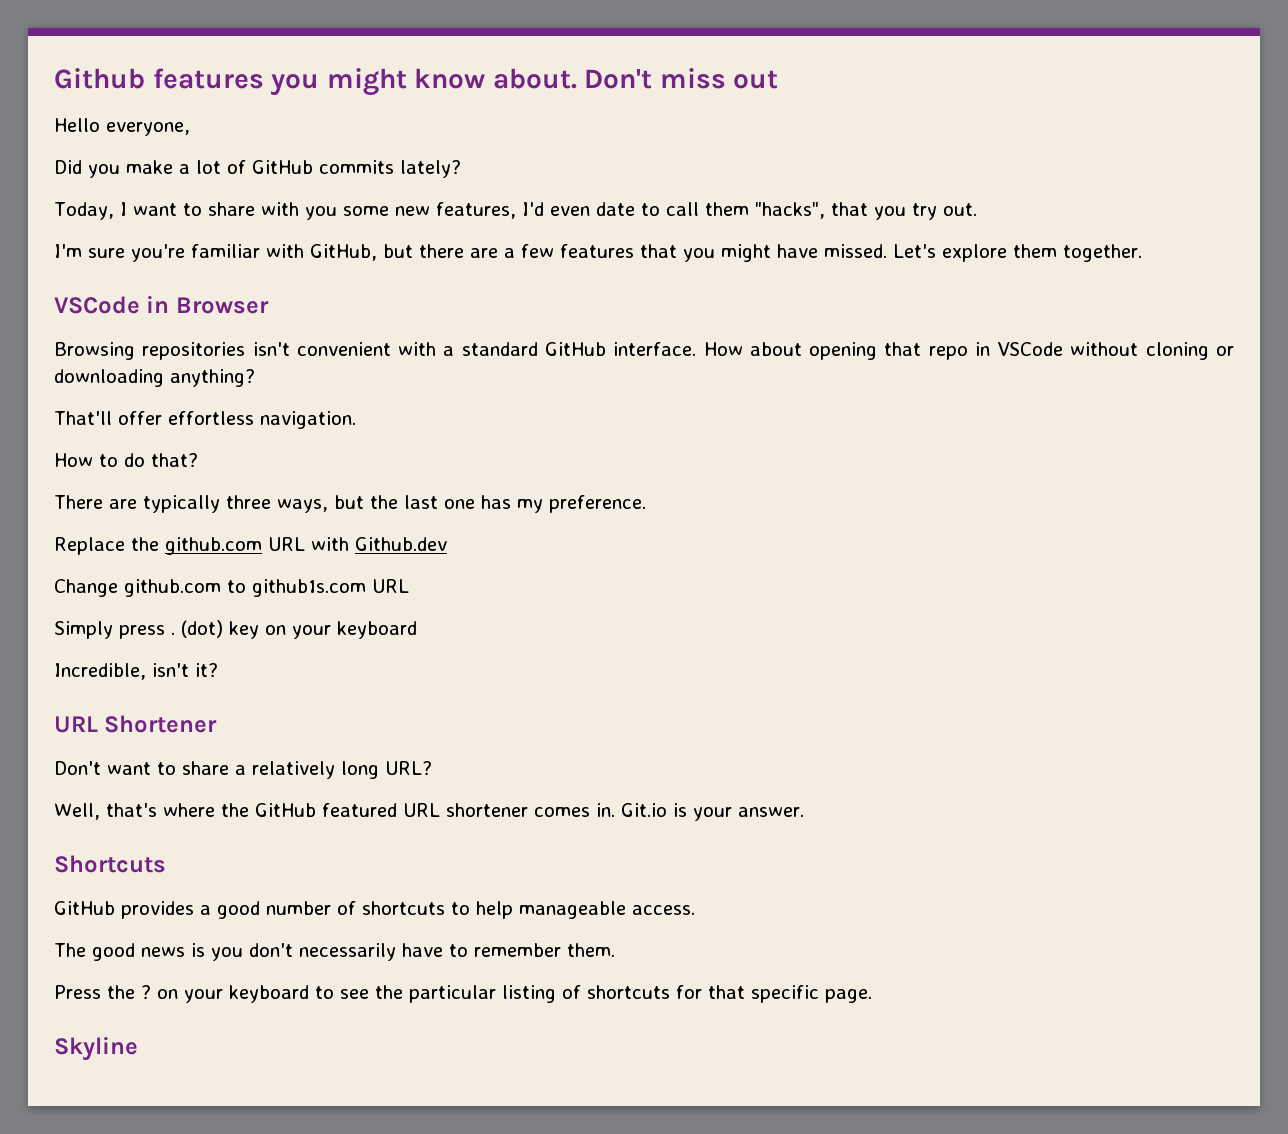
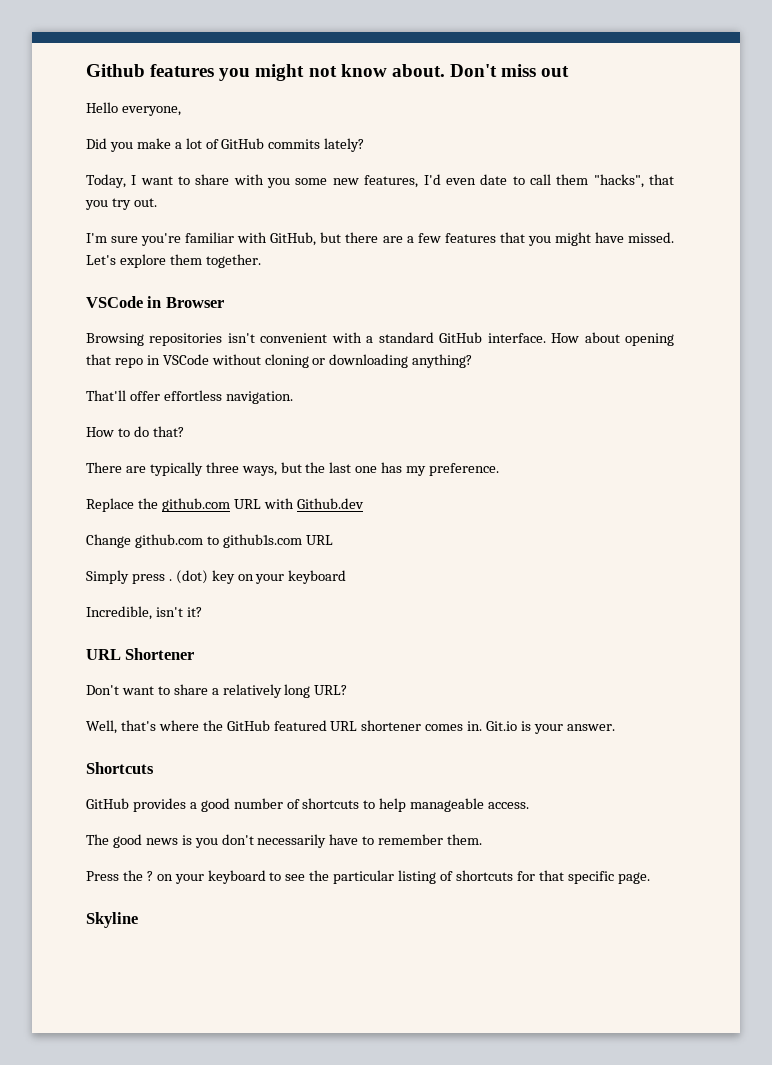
(407, 82) none -> [308,66,337,77] not

